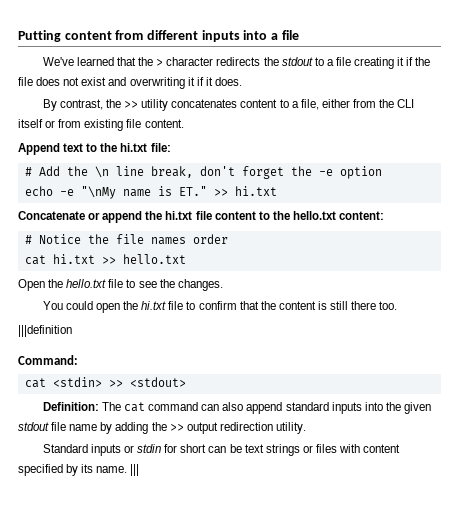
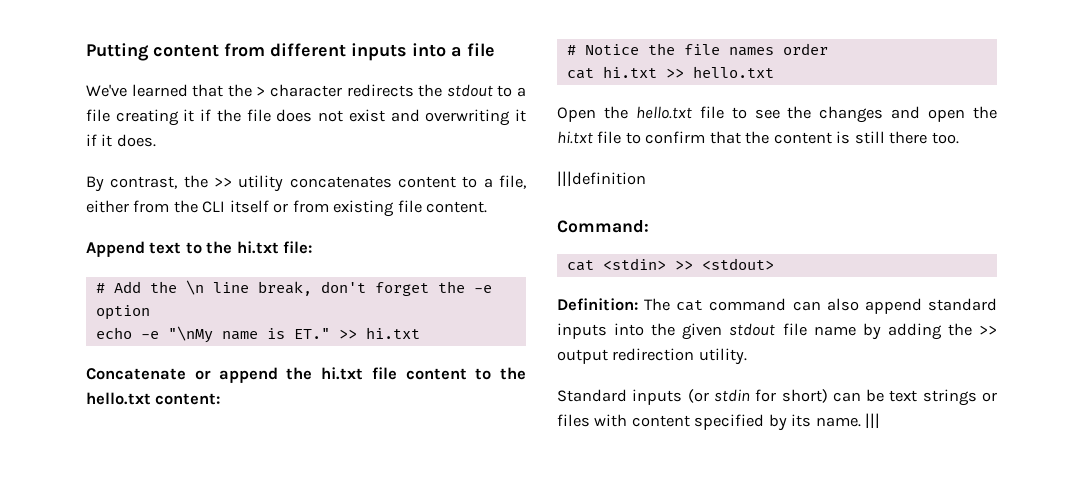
[177,279,223,291] [42,301,93,310] changes. // You could -> [819,106,921,123] changes and
[123,445,134,453] or -> [687,389,709,403] (or
[180,444,207,453] short -> [781,389,828,403] short)

